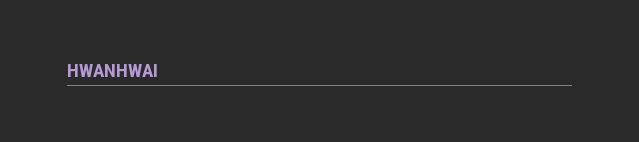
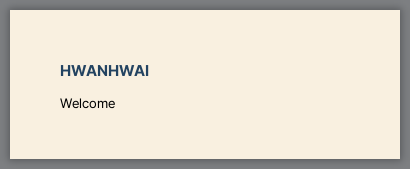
(158, 70) none -> [60,98,115,109] // Welcome

